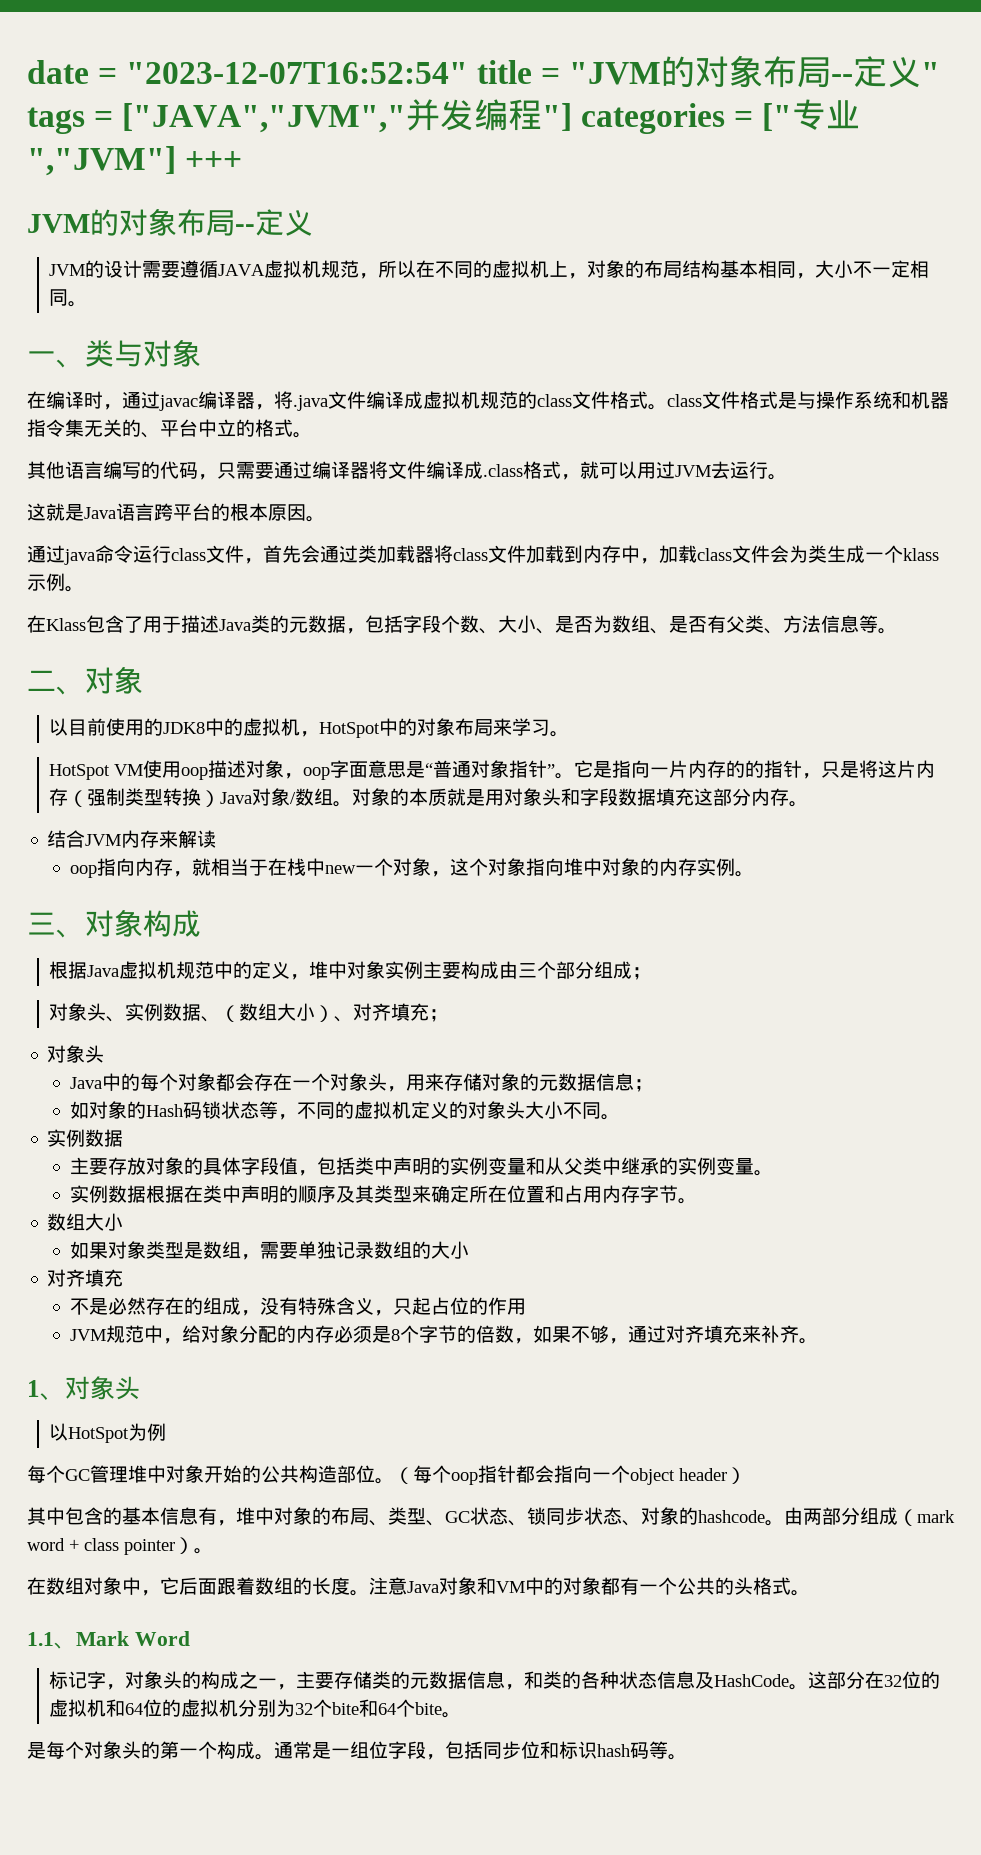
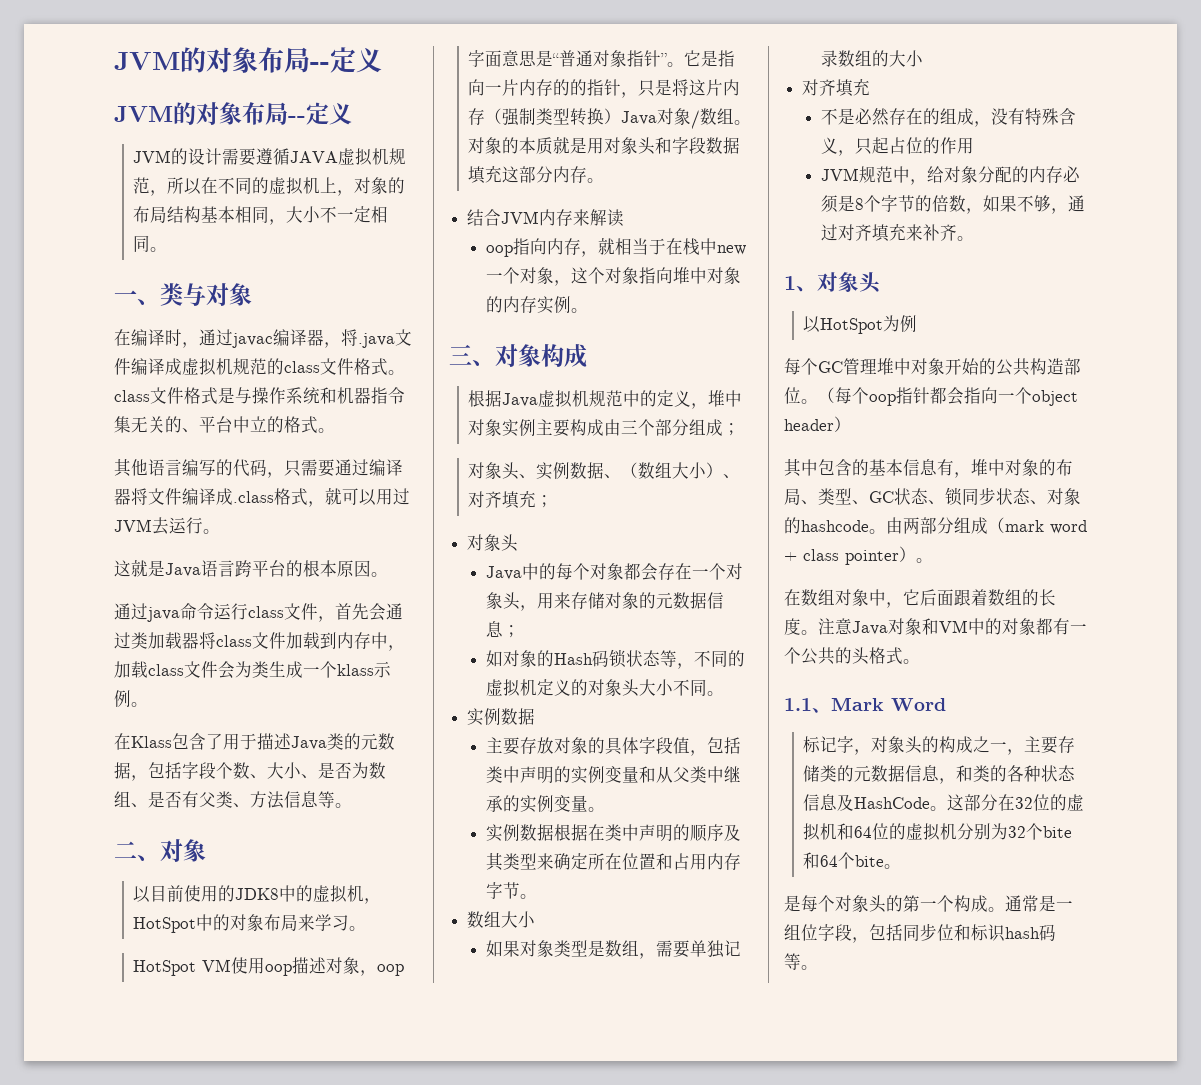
[27,55,941,88] [27,99,861,134] [27,146,243,176] date = "2023-12-07T16:52:54" title = "JVM的对象布局--定义" tags = ["JAVA","JVM","并发编程"] categories = ["专业","JVM"] +++ -> [114,47,382,73] JVM的对象布局--定义

